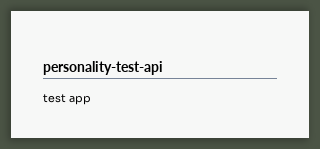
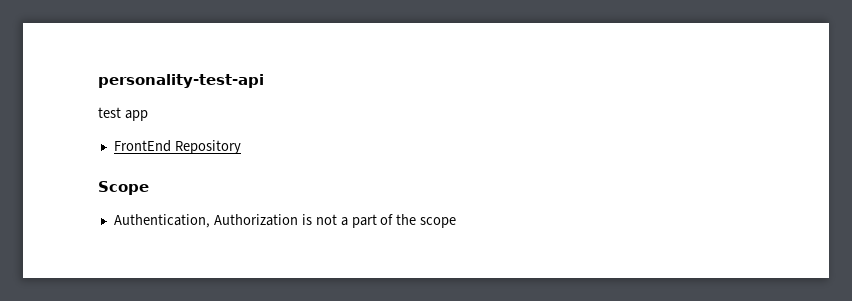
(91, 100) none -> [113,140,241,154] [98,181,149,195] [113,214,457,228] // FrontEnd Repository // Scope // Authentication, Authorization is not a part of the scope

